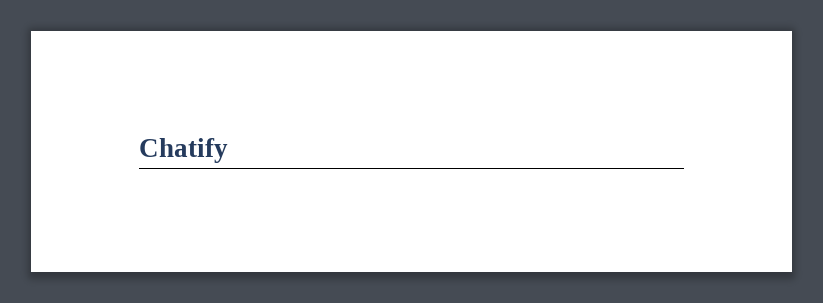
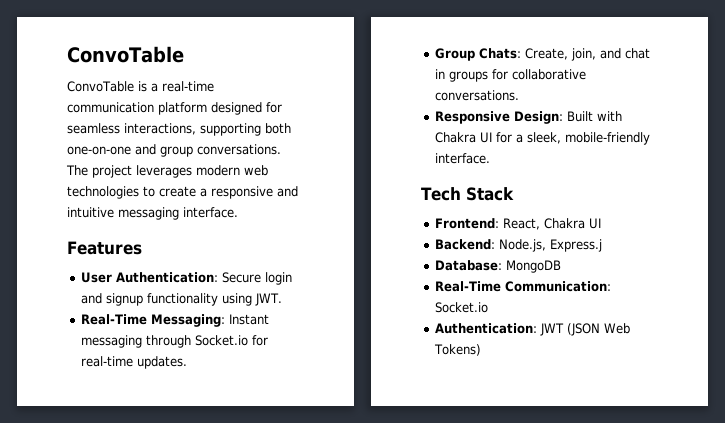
[139,138,228,163] Chatify -> [67,46,184,63] [67,81,214,92] [67,102,282,115] [67,123,291,136] [67,144,281,157] [66,165,268,178] [67,186,298,199] [67,207,238,220] [67,241,142,255] [80,272,292,285] [80,293,282,306] [80,314,269,327] [80,335,268,348] [80,356,187,369] [434,48,650,61] [434,69,586,82] [434,90,519,101] [434,111,622,124] [434,132,650,145] [434,153,490,164] [421,187,514,201] [434,218,601,230] [434,239,602,252] [434,260,561,273] [434,281,611,292] [434,302,488,313] [434,323,630,336] [433,344,481,356] ConvoTable // ConvoTable is a real-time communication platform designed for seamless interactions, supporting both one-on-one and group conversations. The project leverages modern web technologies to create a responsive and intuitive messaging interface. // Features // User Authentication: Secure login and signup functionality using JWT. // Real-Time Messaging: Instant messaging through Socket.io for real-time updates. // Group Chats: Create, join, and chat in groups for collaborative conversations. // Responsive Design: Built with Chakra UI for a sleek, mobile-friendly interface. // Tech Stack // Frontend: React, Chakra UI // Backend: Node.js, Express.j // Database: MongoDB // Real-Time Communication: Socket.io // Authentication: JWT (JSON Web Tokens)

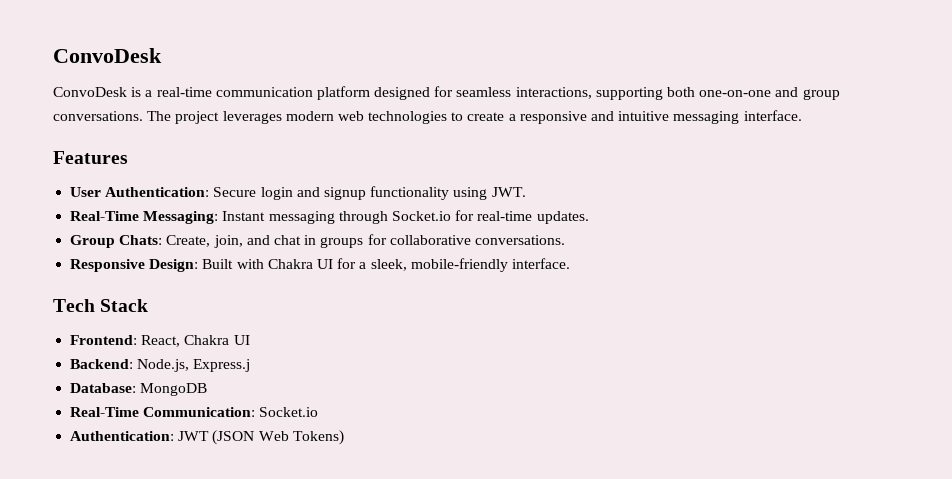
[67,46,184,63] [67,81,134,92] ConvoTable // ConvoTable -> [53,48,162,63] [53,87,127,97] ConvoDesk // ConvoDesk

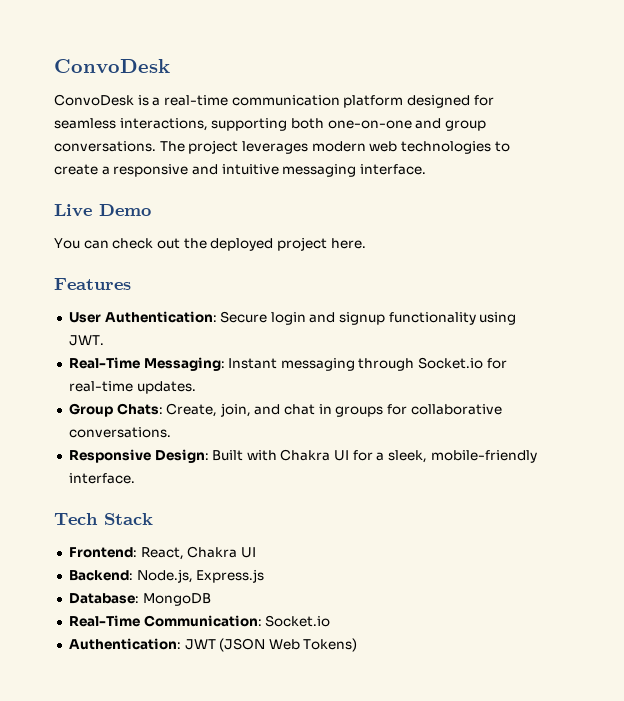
(802, 115) none -> [54,204,151,217] [54,237,366,251] // Live Demo // You can check out the deployed project here.
[193,359,251,372] Express.j -> [196,569,265,583] Express.js

